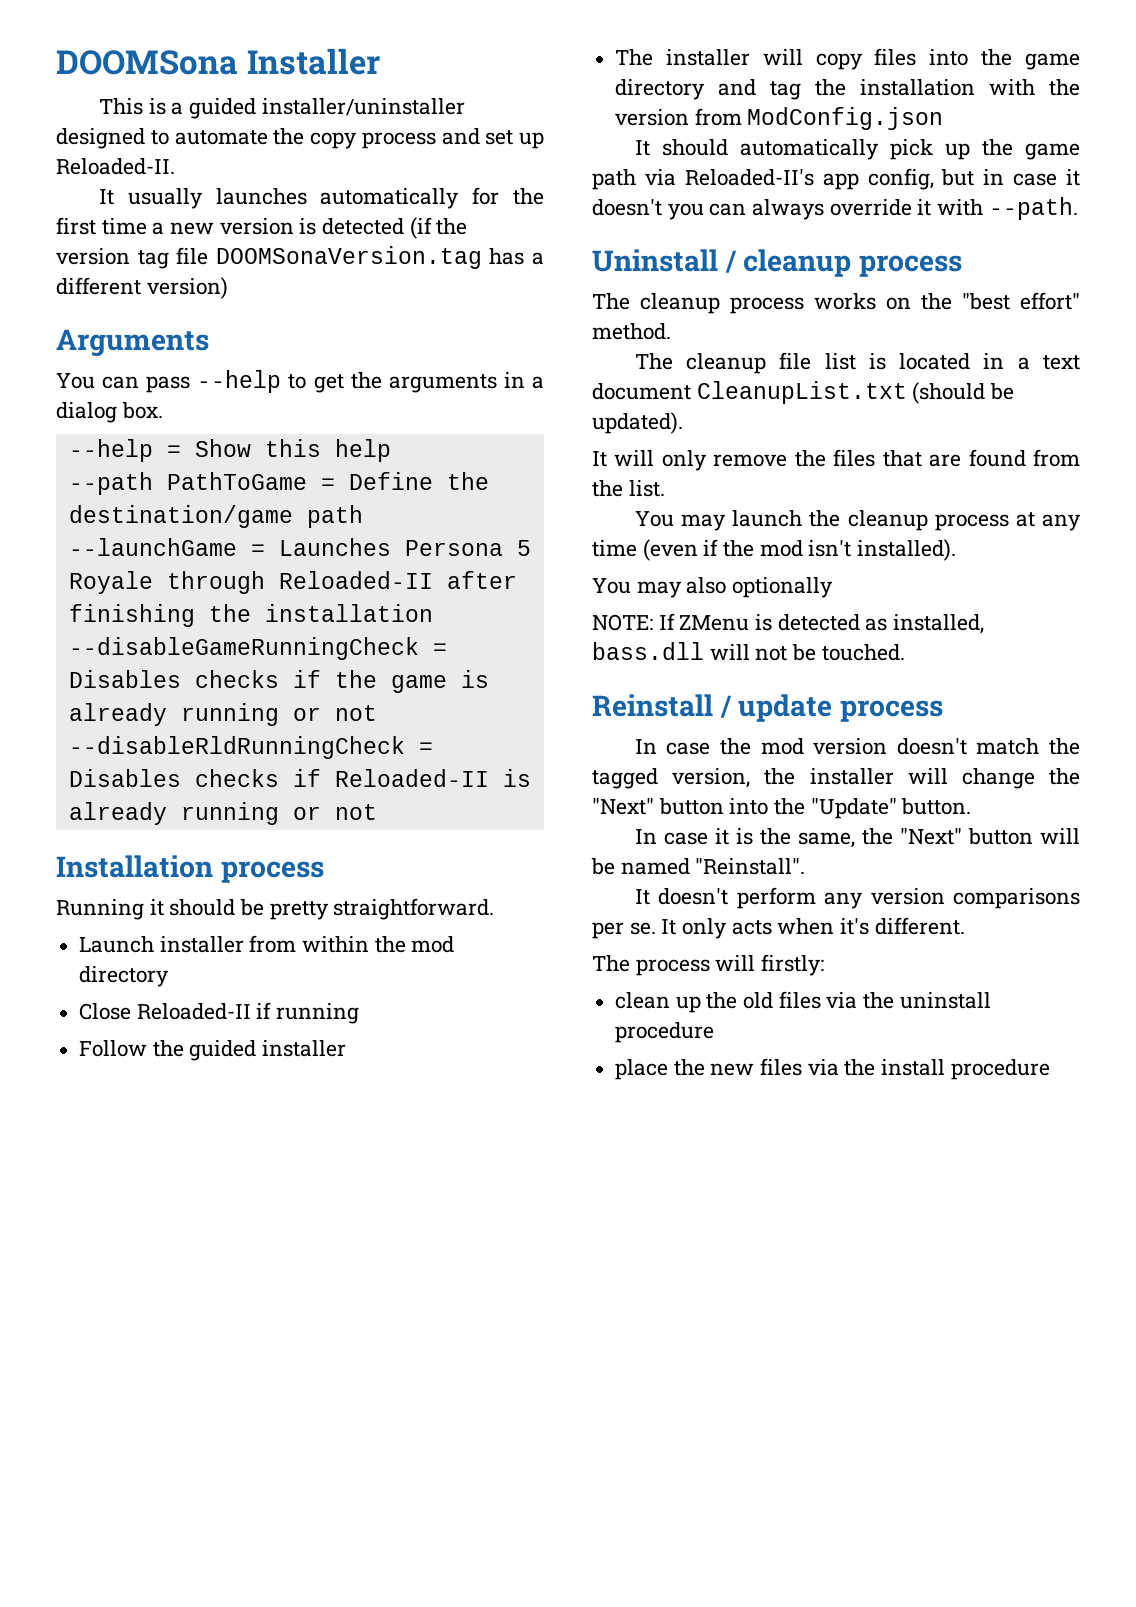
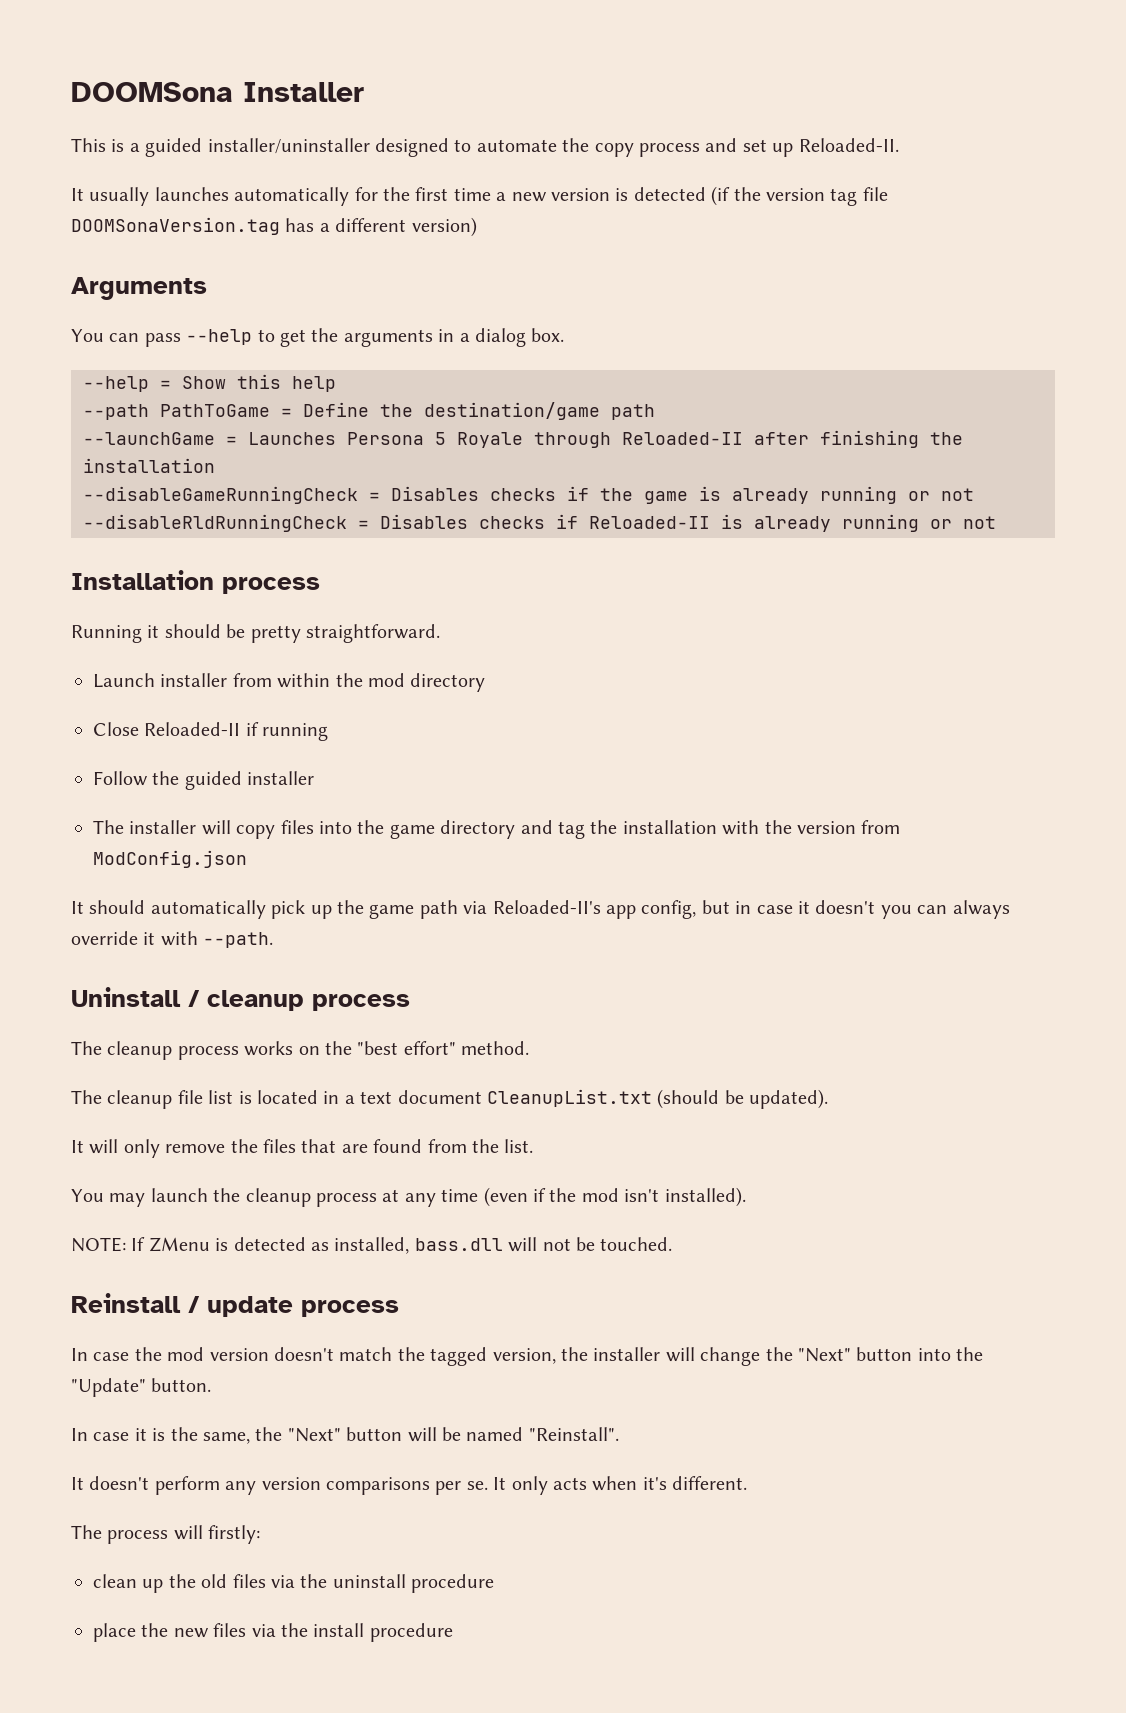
[592,577,834,598] // You may also optionally -> (746, 1197) none

